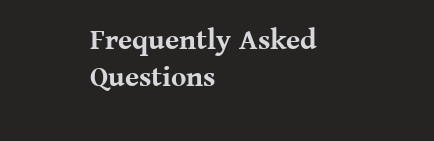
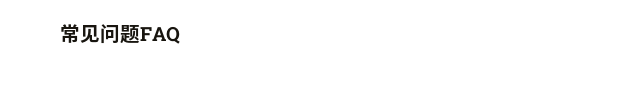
[90,27,317,56] [90,66,215,91] Frequently Asked Questions -> [60,24,180,44] 常见问题FAQ

